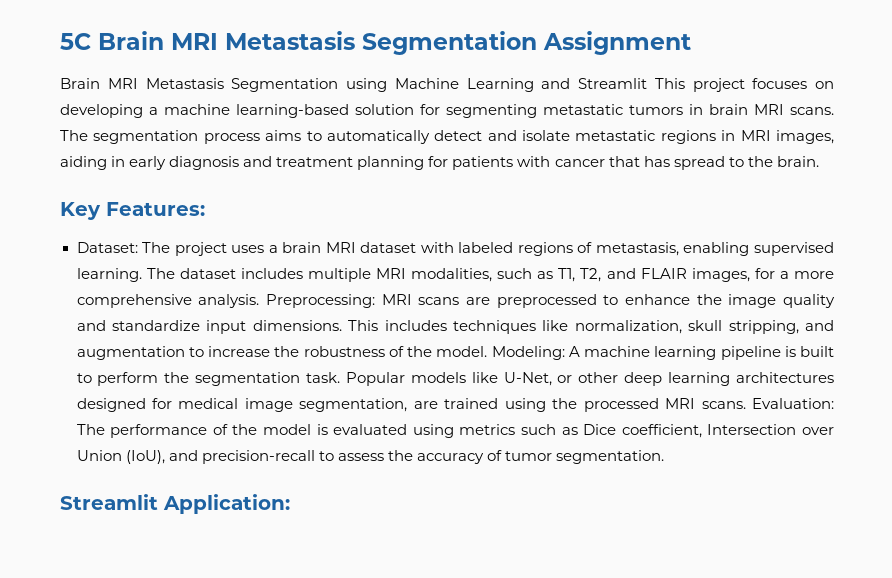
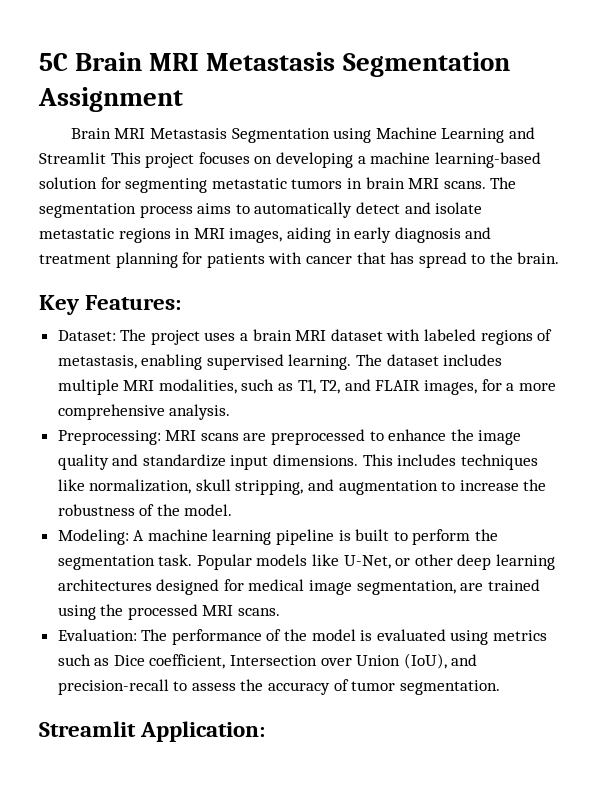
(260, 301) none -> (231, 412) //
(488, 351) none -> (233, 510) //
(746, 405) none -> (281, 612) //

